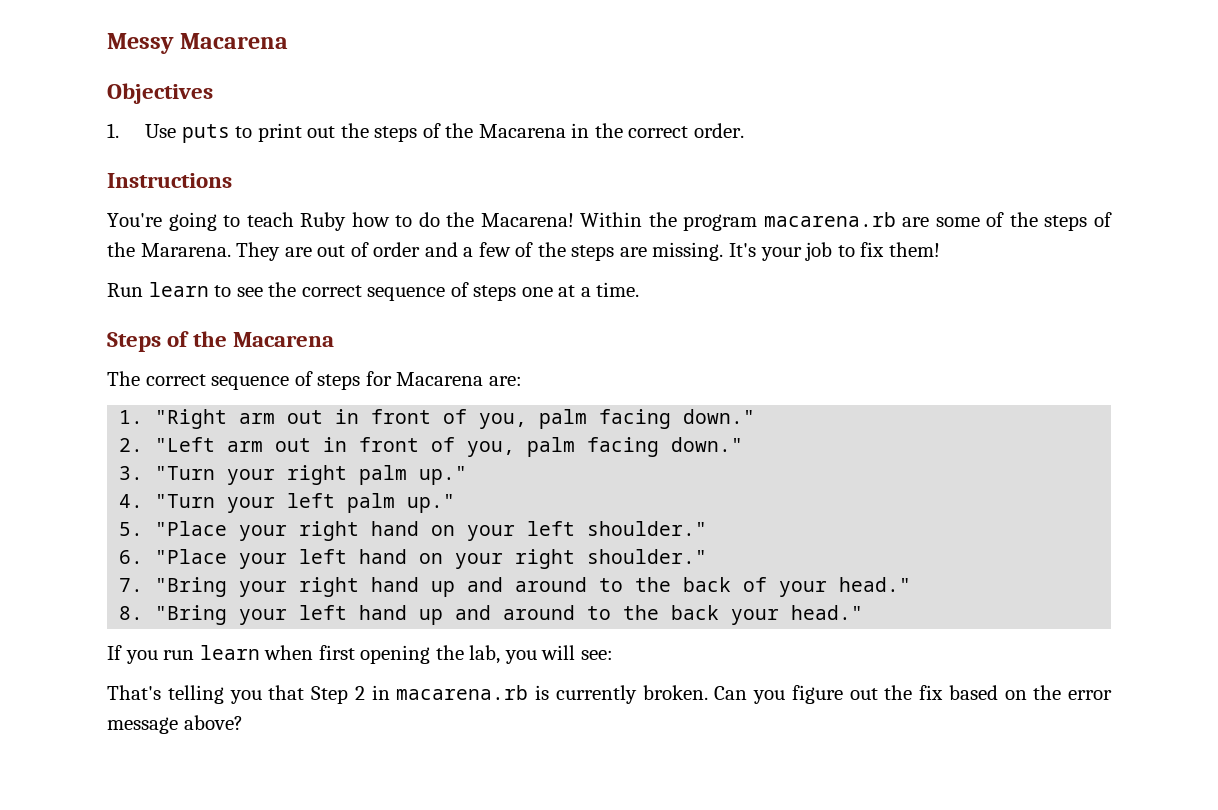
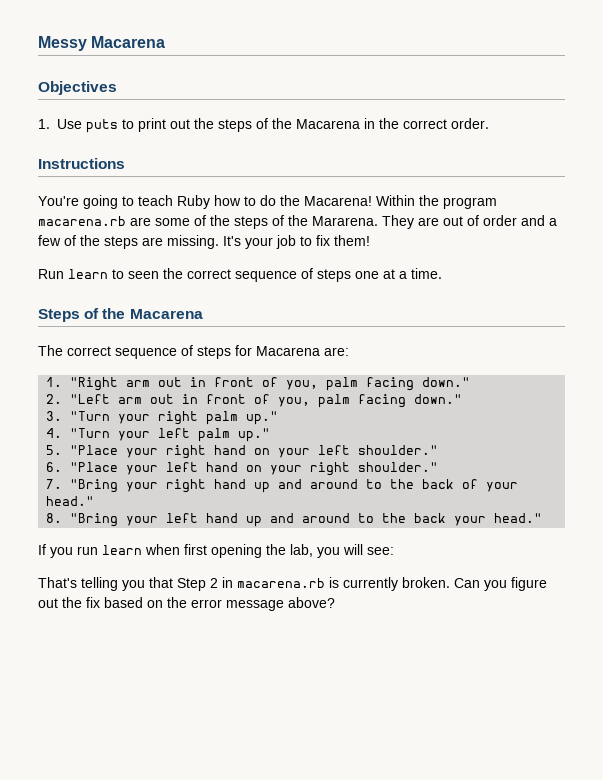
[236,287,263,297] see -> [128,271,159,279] seen

